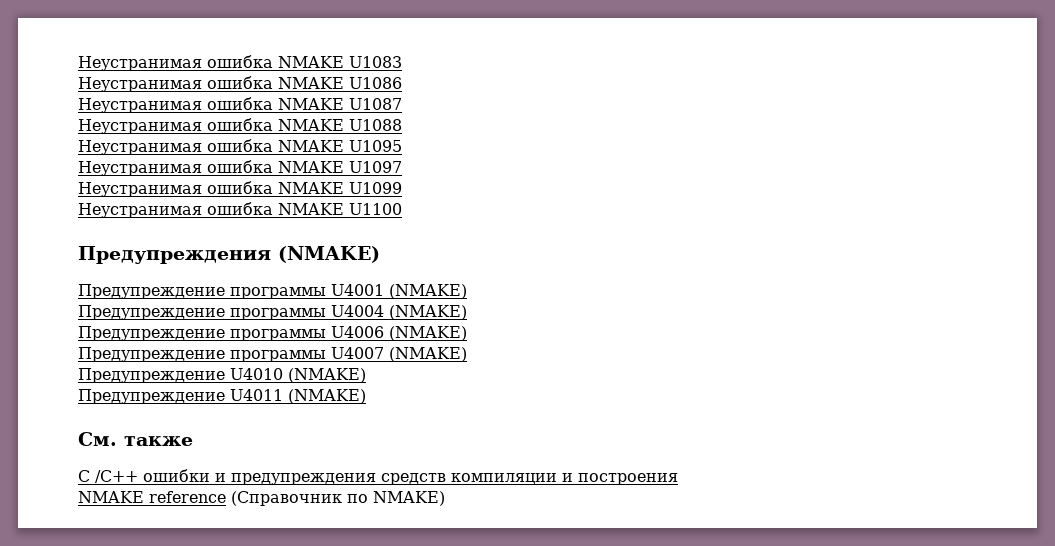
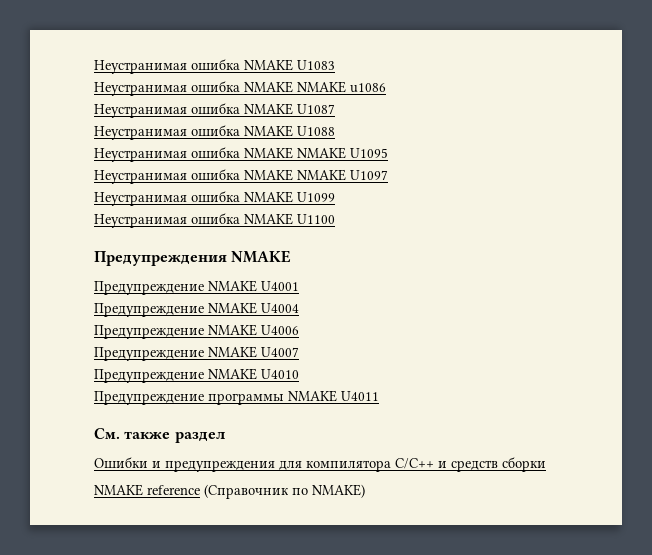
[349,77,402,89] U1086 -> [297,81,386,93] NMAKE u1086
(344, 146) none -> [297,147,346,159] NMAKE
(344, 167) none -> [297,169,346,181] NMAKE
[278,246,380,263] [78,284,467,299] [78,305,467,320] [78,326,467,341] [78,347,467,362] [78,368,366,383] [78,389,225,404] (NMAKE) // Предупреждение программы U4001 (NMAKE) // Предупреждение программы U4004 (NMAKE) // Предупреждение программы U4006 (NMAKE) // Предупреждение программы U4007 (NMAKE) // Предупреждение U4010 (NMAKE) // Предупреждение -> [231,250,292,263] [94,280,299,295] [94,302,299,317] [94,324,299,339] [94,346,299,361] [94,368,299,383] [94,390,337,405] NMAKE // Предупреждение NMAKE U4001 // Предупреждение NMAKE U4004 // Предупреждение NMAKE U4006 // Предупреждение NMAKE U4007 // Предупреждение NMAKE U4010 // Предупреждение программы NMAKE
[288,389,366,404] (NMAKE) -> (379, 396) none
[78,469,678,485] // C /C++ ошибки и предупреждения средств компиляции и построения -> [174,431,226,443] [94,457,546,472] раздел // Ошибки и предупреждения для компилятора C/C++ и средств сборки

